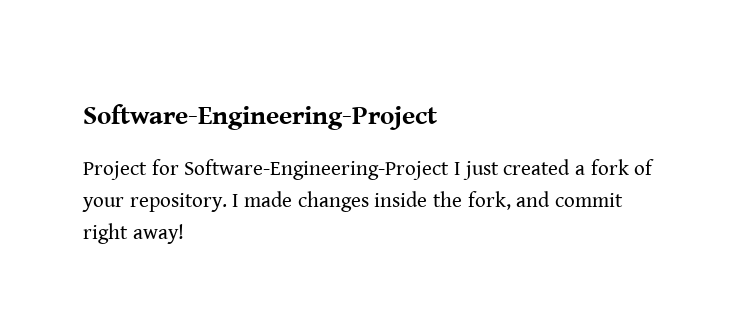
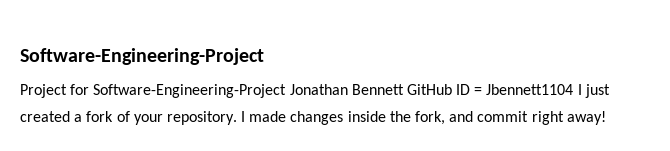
(450, 169) none -> [289,84,574,95] Jonathan Bennett GitHub ID = Jbennett1104

